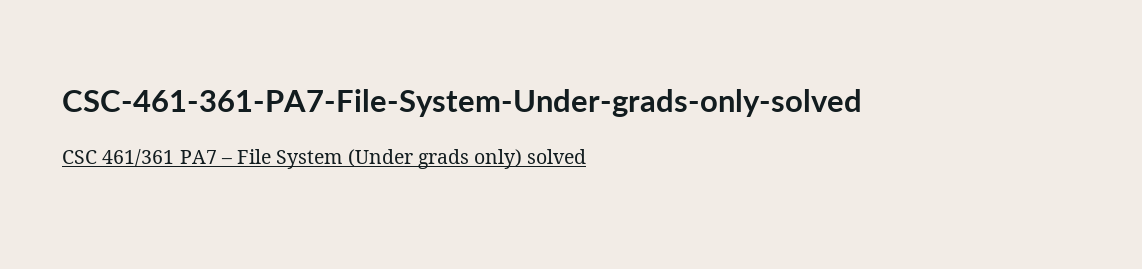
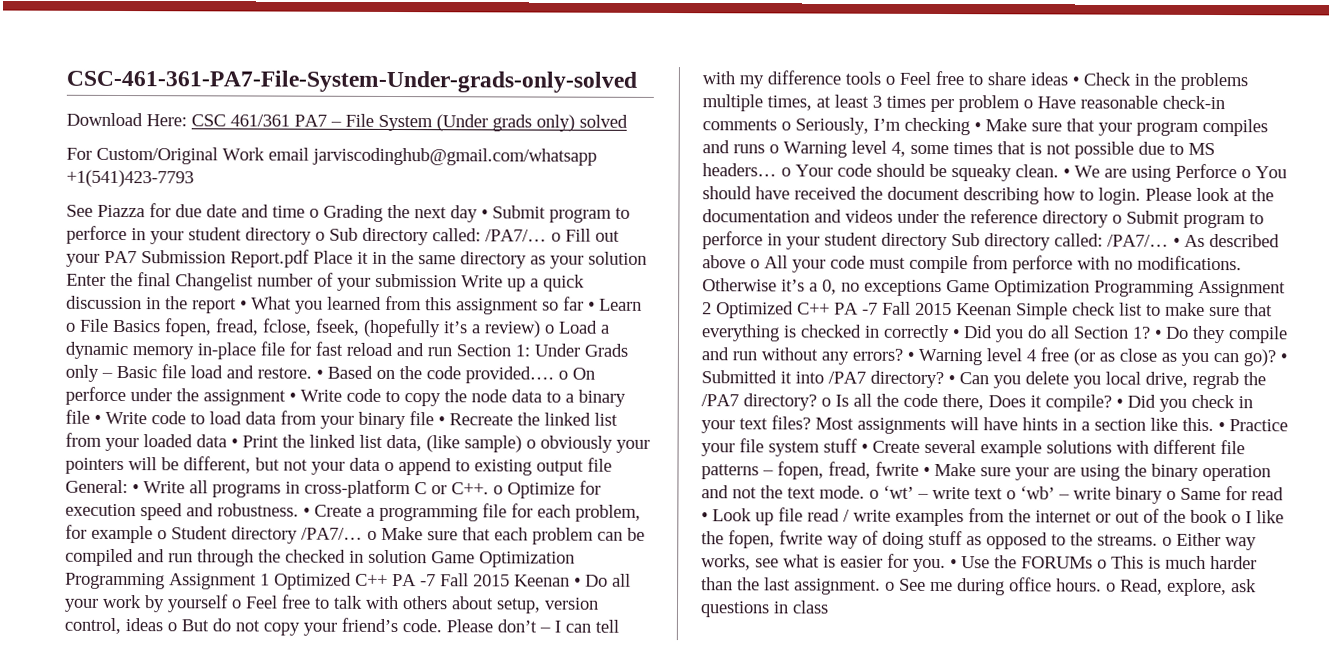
(862, 103) none -> [66,112,187,127] Download Here:
(587, 156) none -> [66,146,597,166] [66,169,194,188] [66,203,630,223] [66,225,620,246] [66,249,647,269] [66,272,585,292] [66,295,642,315] [66,318,610,338] [65,341,628,360] [65,364,595,384] [65,386,626,407] [65,409,618,430] [65,432,650,453] [65,456,612,476] [65,479,601,499] [65,503,641,522] [65,524,645,545] [65,548,575,568] [65,572,631,590] [64,594,599,614] [64,617,619,636] [702,70,1248,91] [702,94,1225,113] [702,117,1268,137] [702,140,1215,159] [702,163,1287,182] [702,186,1274,205] [702,209,1264,229] [702,231,1280,251] [702,255,1242,274] [702,278,1286,298] [702,301,1273,320] [701,324,1288,344] [701,347,1287,367] [701,370,1266,390] [701,393,1253,412] [701,415,1288,435] [701,438,1245,458] [701,461,1271,482] [701,485,1284,504] [701,507,1284,527] [701,530,1257,551] [701,553,1257,573] [701,577,1257,597] [700,600,829,618] // For Custom/Original Work email jarviscodinghub@gmail.com/whatsapp +1(541)423-7793 // See Piazza for due date and time o Grading the next day • Submit program to perforce in your student directory o Sub directory called: /PA7/… o Fill out your PA7 Submission Report.pdf Place it in the same directory as your solution Enter the final Changelist number of your submission Write up a quick discussion in the report • What you learned from this assignment so far • Learn o File Basics fopen, fread, fclose, fseek, (hopefully it’s a review) o Load a dynamic memory in-place file for fast reload and run Section 1: Under Grads only – Basic file load and restore. • Based on the code provided…. o On perforce under the assignment • Write code to copy the node data to a binary file • Write code to load data from your binary file • Recreate the linked list from your loaded data • Print the linked list data, (like sample) o obviously your pointers will be different, but not your data o append to existing output file General: • Write all programs in cross-platform C or C++. o Optimize for execution speed and robustness. • Create a programming file for each problem, for example o Student directory /PA7/… o Make sure that each problem can be compiled and run through the checked in solution Game Optimization Programming Assignment 1 Optimized C++ PA -7 Fall 2015 Keenan • Do all your work by yourself o Feel free to talk with others about setup, version control, ideas o But do not copy your friend’s code. Please don’t – I can tell with my difference tools o Feel free to share ideas • Check in the problems multiple times, at least 3 times per problem o Have reasonable check-in comments o Seriously, I’m checking • Make sure that your program compiles and runs o Warning level 4, some times that is not possible due to MS headers… o Your code should be squeaky clean. • We are using Perforce o You should have received the document describing how to login. Please look at the documentation and videos under the reference directory o Submit program to perforce in your student directory Sub directory called: /PA7/… • As described above o All your code must compile from perforce with no modifications. Otherwise it’s a 0, no exceptions Game Optimization Programming Assignment 2 Optimized C++ PA -7 Fall 2015 Keenan Simple check list to make sure that everything is checked in correctly • Did you do all Section 1? • Do they compile and run without any errors? • Warning level 4 free (or as close as you can go)? • Submitted it into /PA7 directory? • Can you delete you local drive, regrab the /PA7 directory? o Is all the code there, Does it compile? • Did you check in your text files? Most assignments will have hints in a section like this. • Practice your file system stuff • Create several example solutions with different file patterns – fopen, fread, fwrite • Make sure your are using the binary operation and not the text mode. o ‘wt’ – write text o ‘wb’ – write binary o Same for read • Look up file read / write examples from the internet or out of the book o I like the fopen, fwrite way of doing stuff as opposed to the streams. o Either way works, see what is easier for you. • Use the FORUMs o This is much harder than the last assignment. o See me during office hours. o Read, explore, ask questions in class

